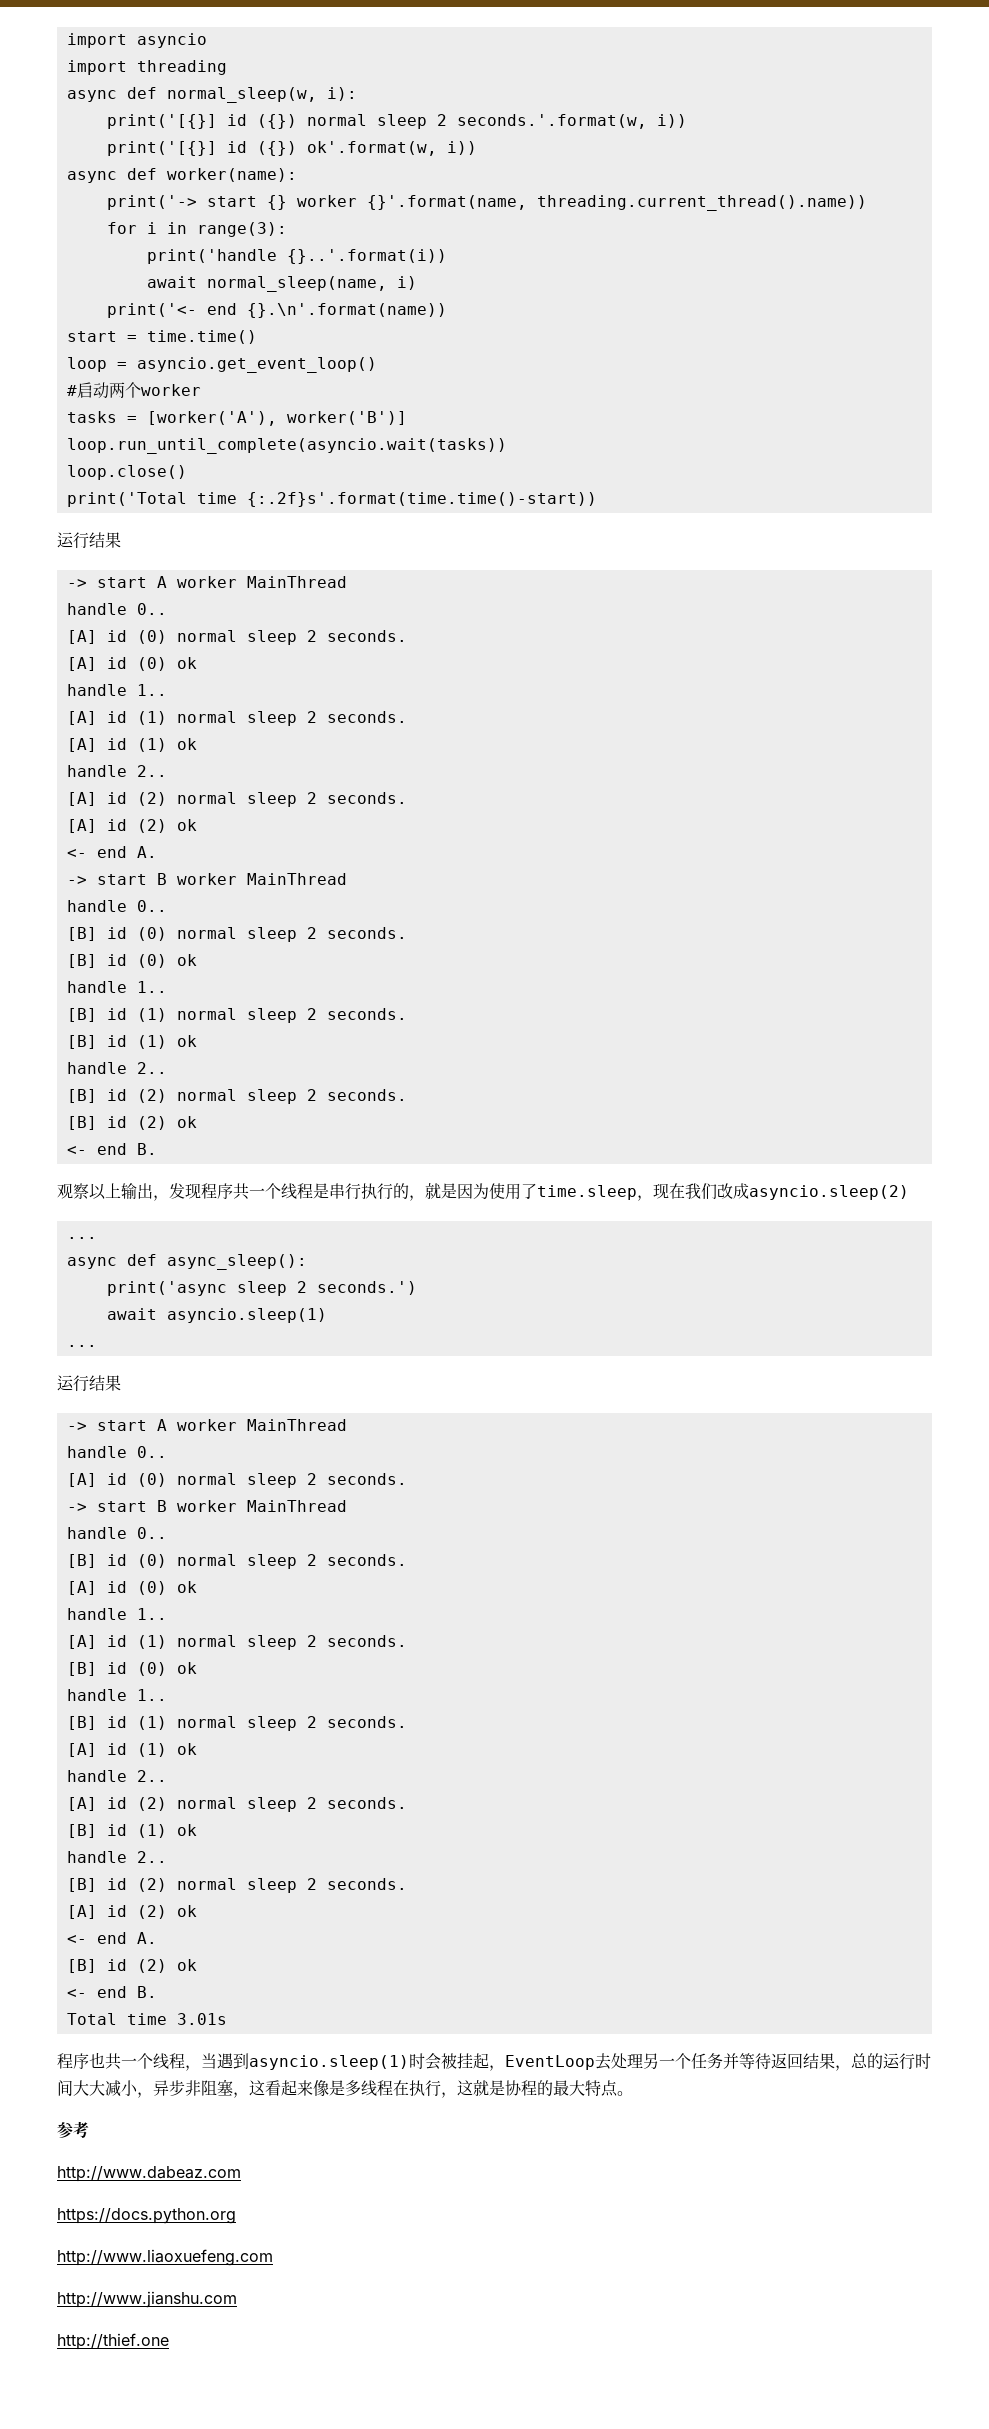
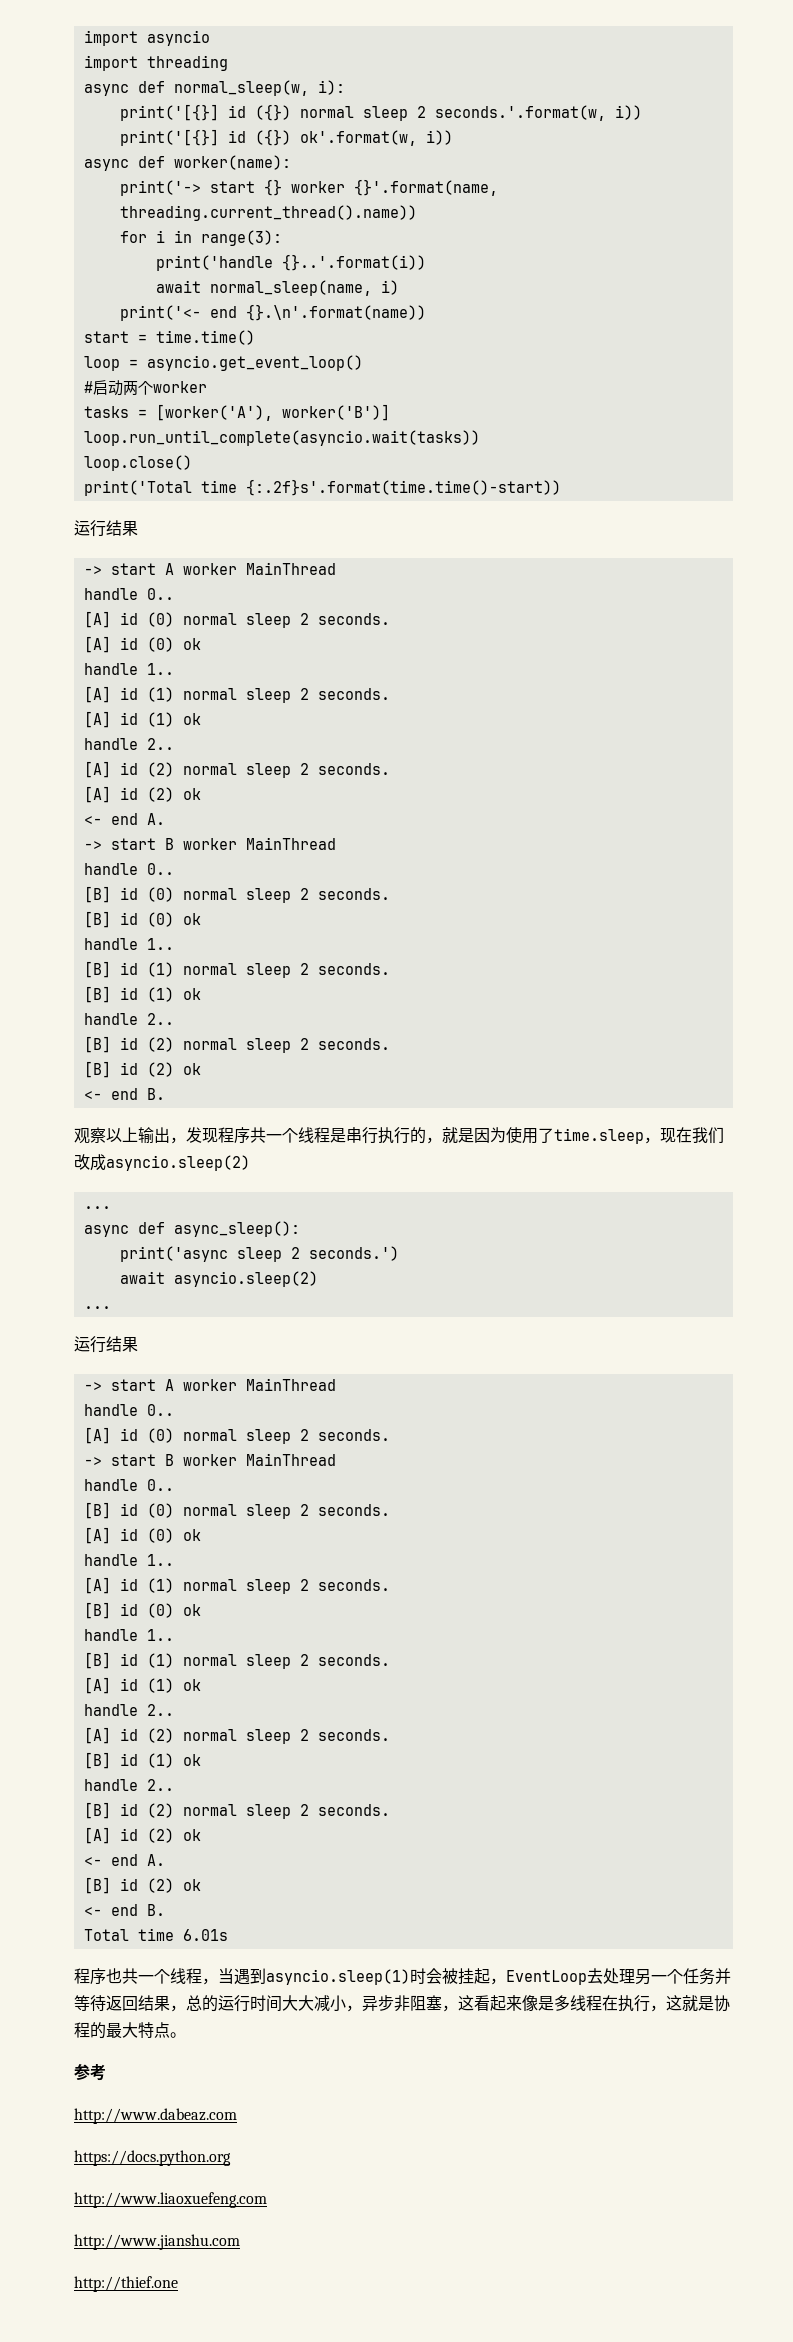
[166,1308,327,1323] asyncio.sleep(1) -> [173,1271,318,1287] asyncio.sleep(2)
[176,2013,227,2025] 3.01s -> [182,1929,228,1941] 6.01s

